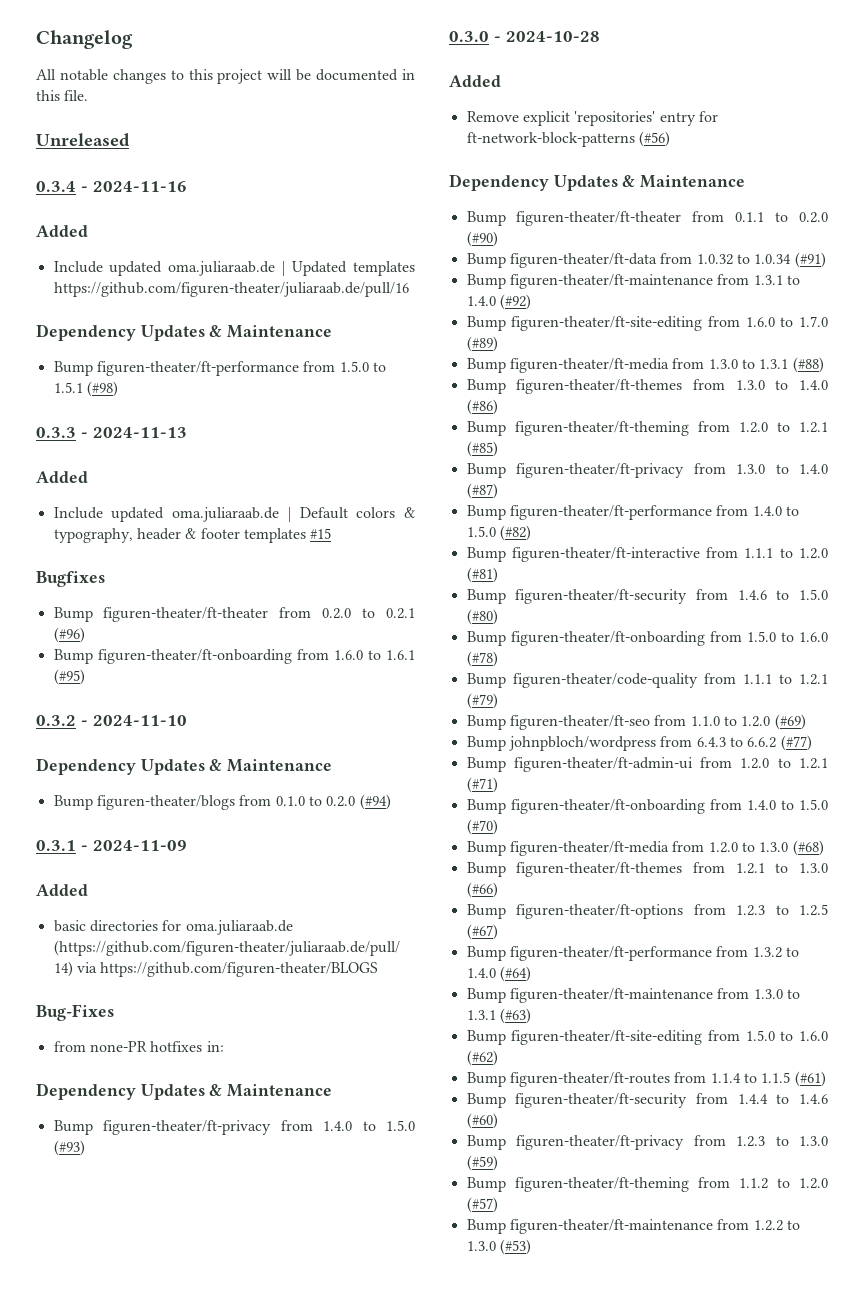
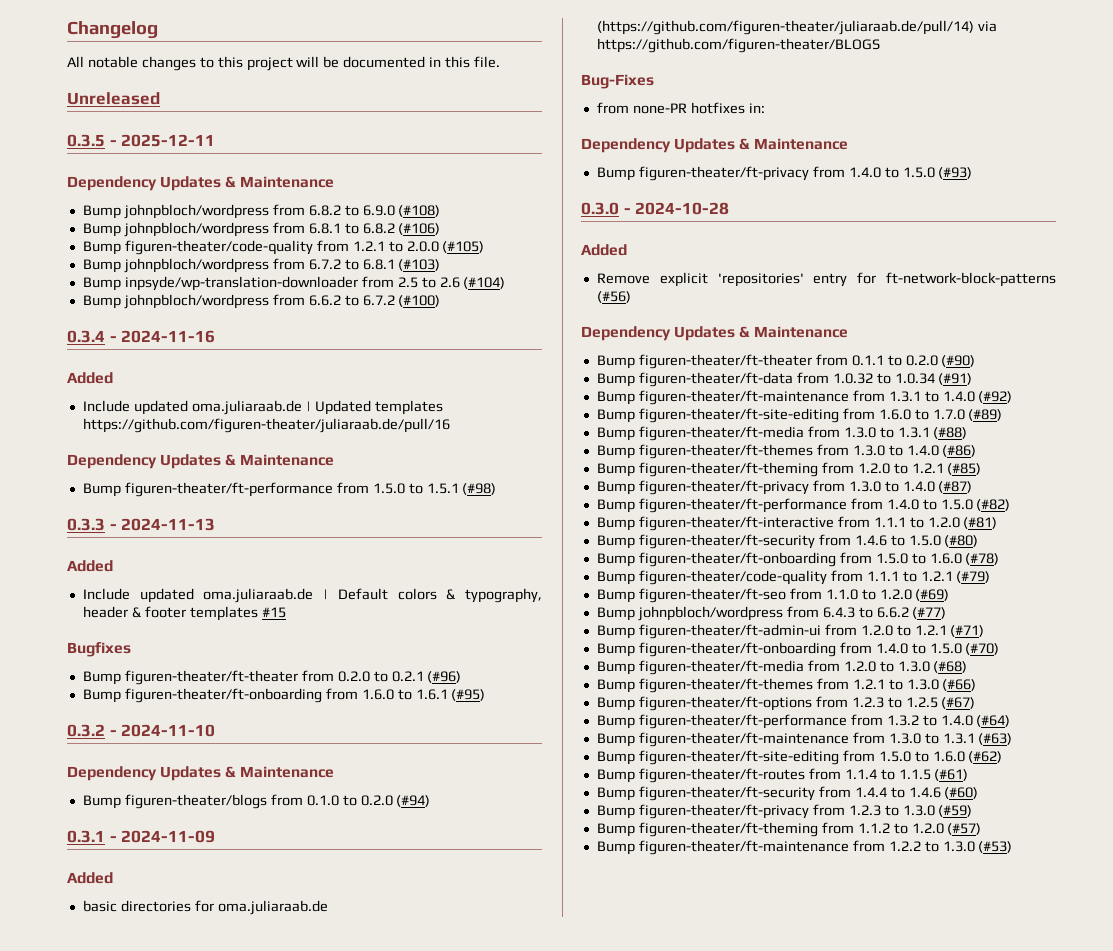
(130, 140) none -> [67,134,216,147] [67,176,334,191] [82,204,441,219] [82,222,441,237] [82,240,485,255] [82,258,441,273] [82,276,506,291] [82,294,441,309] // 0.3.5 - 2025-12-11 // Dependency Updates & Maintenance // Bump johnpbloch/wordpress from 6.8.2 to 6.9.0 (#108) // Bump johnpbloch/wordpress from 6.8.1 to 6.8.2 (#106) // Bump figuren-theater/code-quality from 1.2.1 to 2.0.0 (#105) // Bump johnpbloch/wordpress from 6.7.2 to 6.8.1 (#103) // Bump inpsyde/wp-translation-downloader from 2.5 to 2.6 (#104) // Bump johnpbloch/wordpress from 6.6.2 to 6.7.2 (#100)

